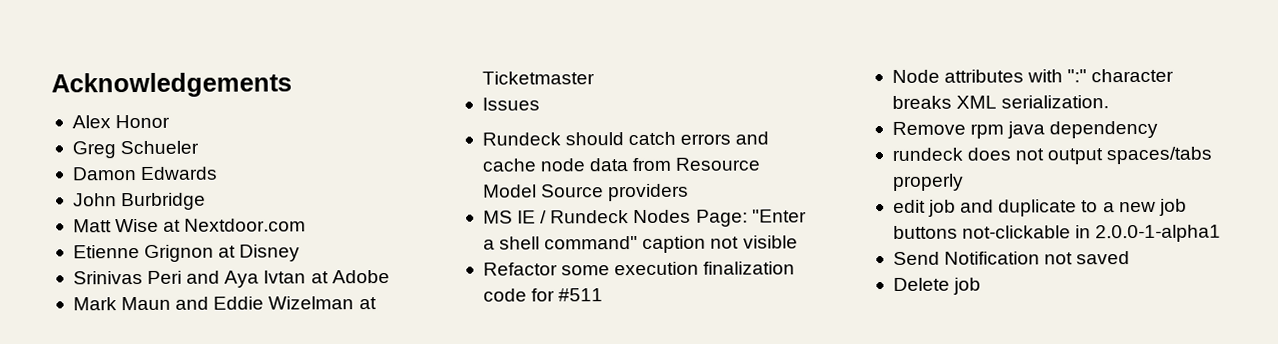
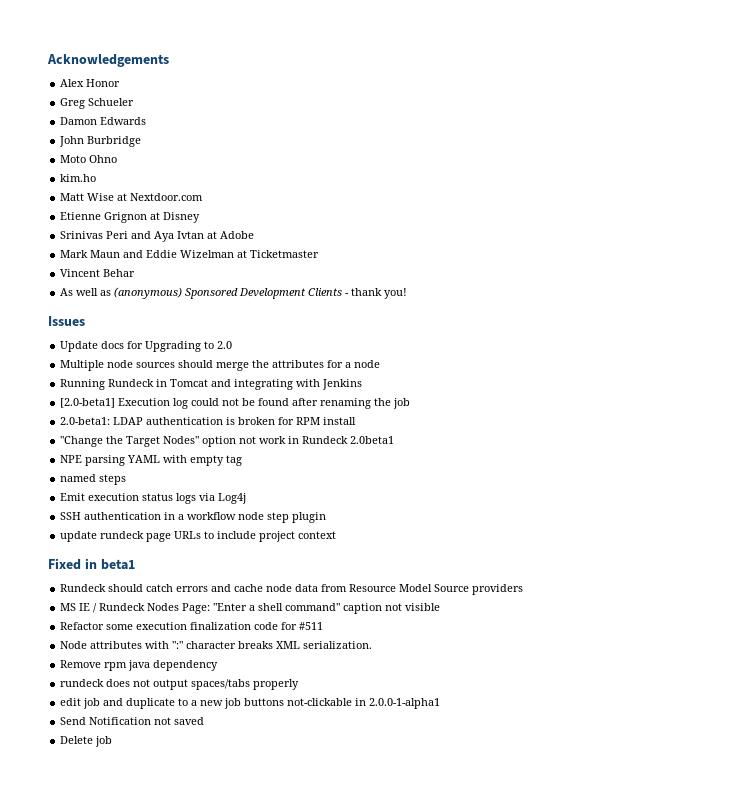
(207, 201) none -> [60,155,118,163] [60,174,97,182] // Moto Ohno // kim.ho
[481,97,540,111] Issues -> [60,269,136,277] [60,287,408,299] [48,316,85,326] [60,341,233,352] [60,360,381,371] [60,379,363,390] [60,398,411,409] [60,417,357,425] [60,436,395,447] [60,455,243,466] [60,474,127,485] [60,493,247,504] [60,512,327,523] [60,531,337,542] [48,558,135,570] Vincent Behar // As well as (anonymous) Sponsored Development Clients - thank you! // Issues // Update docs for Upgrading to 2.0 // Multiple node sources should merge the attributes for a node // Running Rundeck in Tomcat and integrating with Jenkins // [2.0-beta1] Execution log could not be found after renaming the job // 2.0-beta1: LDAP authentication is broken for RPM install // "Change the Target Nodes" option not work in Rundeck 2.0beta1 // NPE parsing YAML with empty tag // named steps // Emit execution status logs via Log4j // SSH authentication in a workflow node step plugin // update rundeck page URLs to include project context // Fixed in beta1

